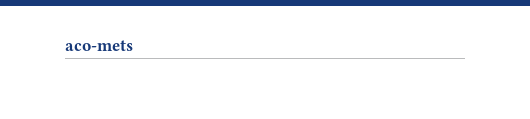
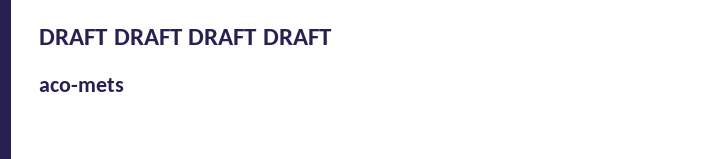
(65, 45) none -> [39,29,332,45] DRAFT DRAFT DRAFT DRAFT //

